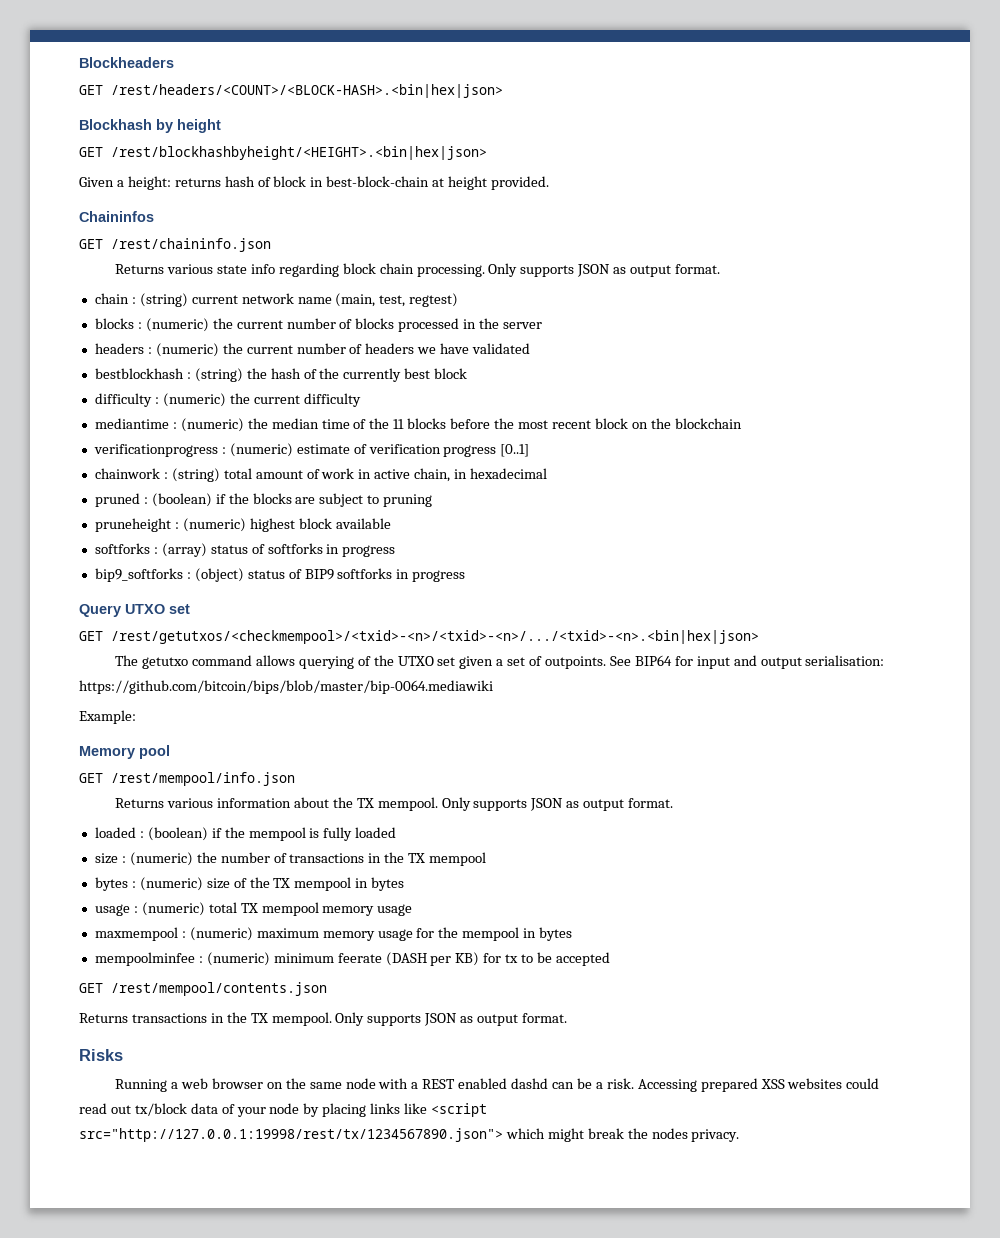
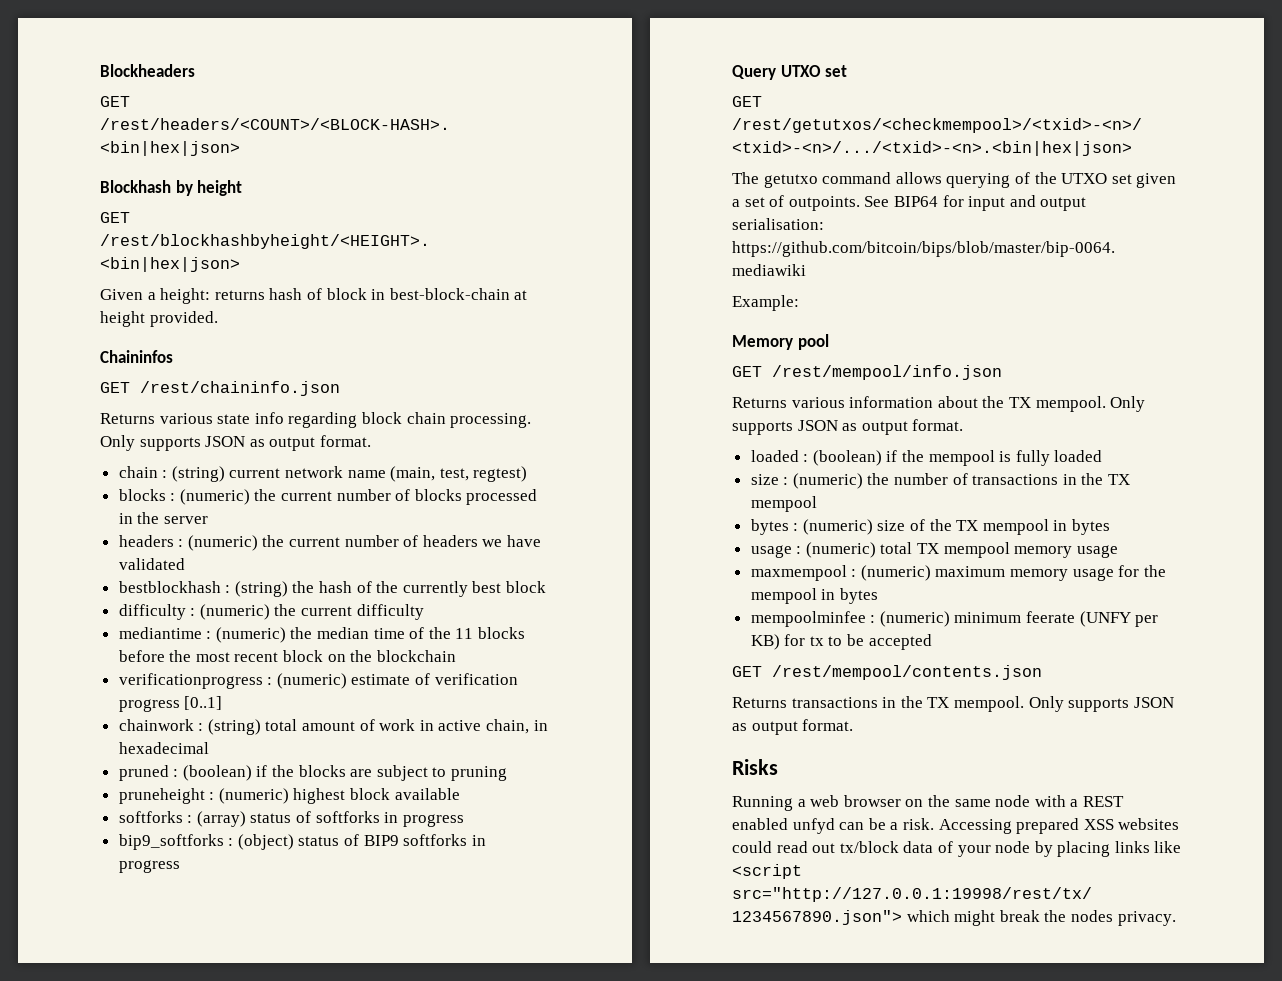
[385,952,427,966] (DASH -> [1079,611,1131,627] (UNFY
[511,1078,549,1089] dashd -> [792,818,835,834] unfyd

